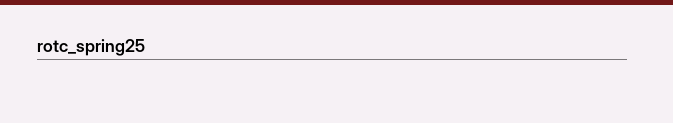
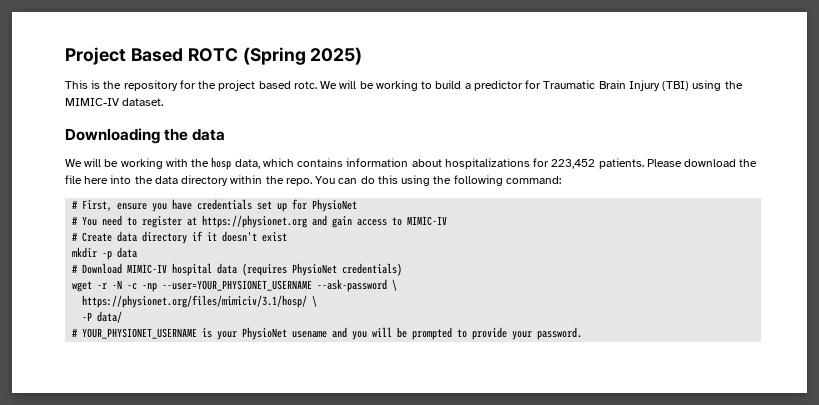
[37,39,145,56] rotc_spring25 -> [65,47,363,65] [65,80,743,91] [65,98,164,106] [65,128,226,144] [65,157,758,170] [65,175,561,186] [72,199,358,212] [72,215,448,228] [72,231,288,244] [72,247,138,260] [72,263,403,276] [72,279,398,292] [82,295,318,308] [82,311,123,323] [72,327,583,340] Project Based ROTC (Spring 2025) // This is the repository for the project based rotc. We will be working to build a predictor for Traumatic Brain Injury (TBI) using the MIMIC-IV dataset. // Downloading the data // We will be working with the hosp data, which contains information about hospitalizations for 223,452 patients. Please download the file here into the data directory within the repo. You can do this using the following command: // # First, ensure you have credentials set up for PhysioNet // # You need to register at https://physionet.org and gain access to MIMIC-IV // # Create data directory if it doesn't exist // mkdir -p data // # Download MIMIC-IV hospital data (requires PhysioNet credentials) // wget -r -N -c -np --user=YOUR_PHYSIONET_USERNAME --ask-password \ // https://physionet.org/files/mimiciv/3.1/hosp/ \ // -P data/ // # YOUR_PHYSIONET_USERNAME is your PhysioNet usename and you will be prompted to provide your password.

